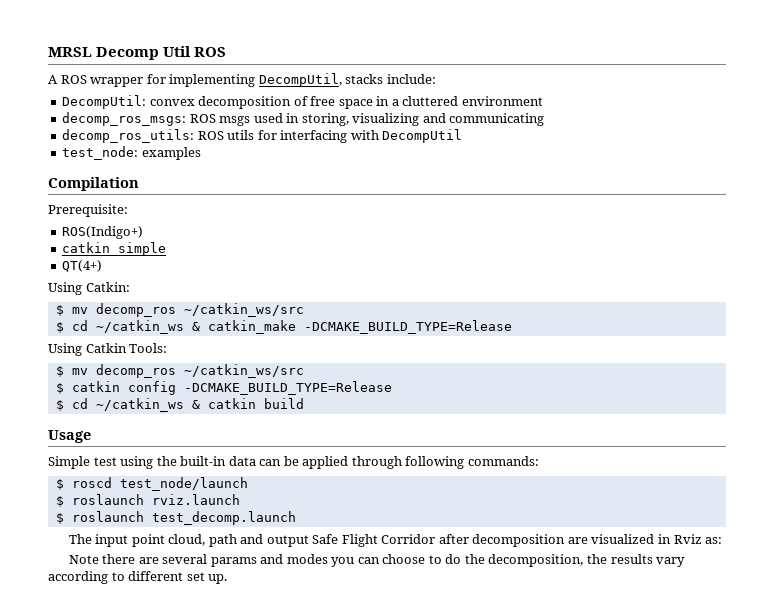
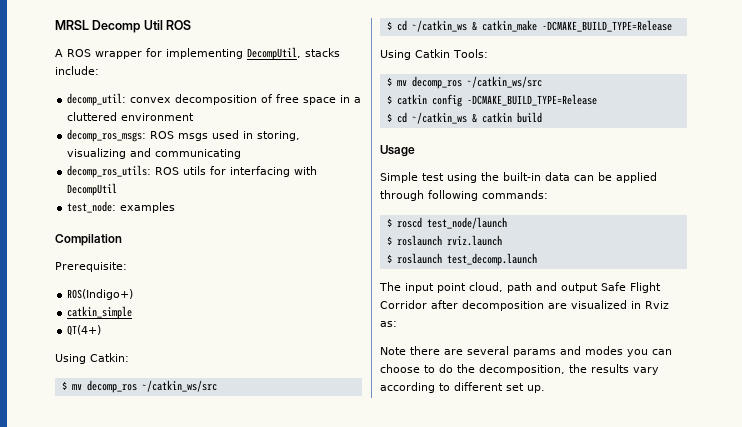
[62,95,147,109] DecompUtil: -> [67,93,127,106] decomp_util:

